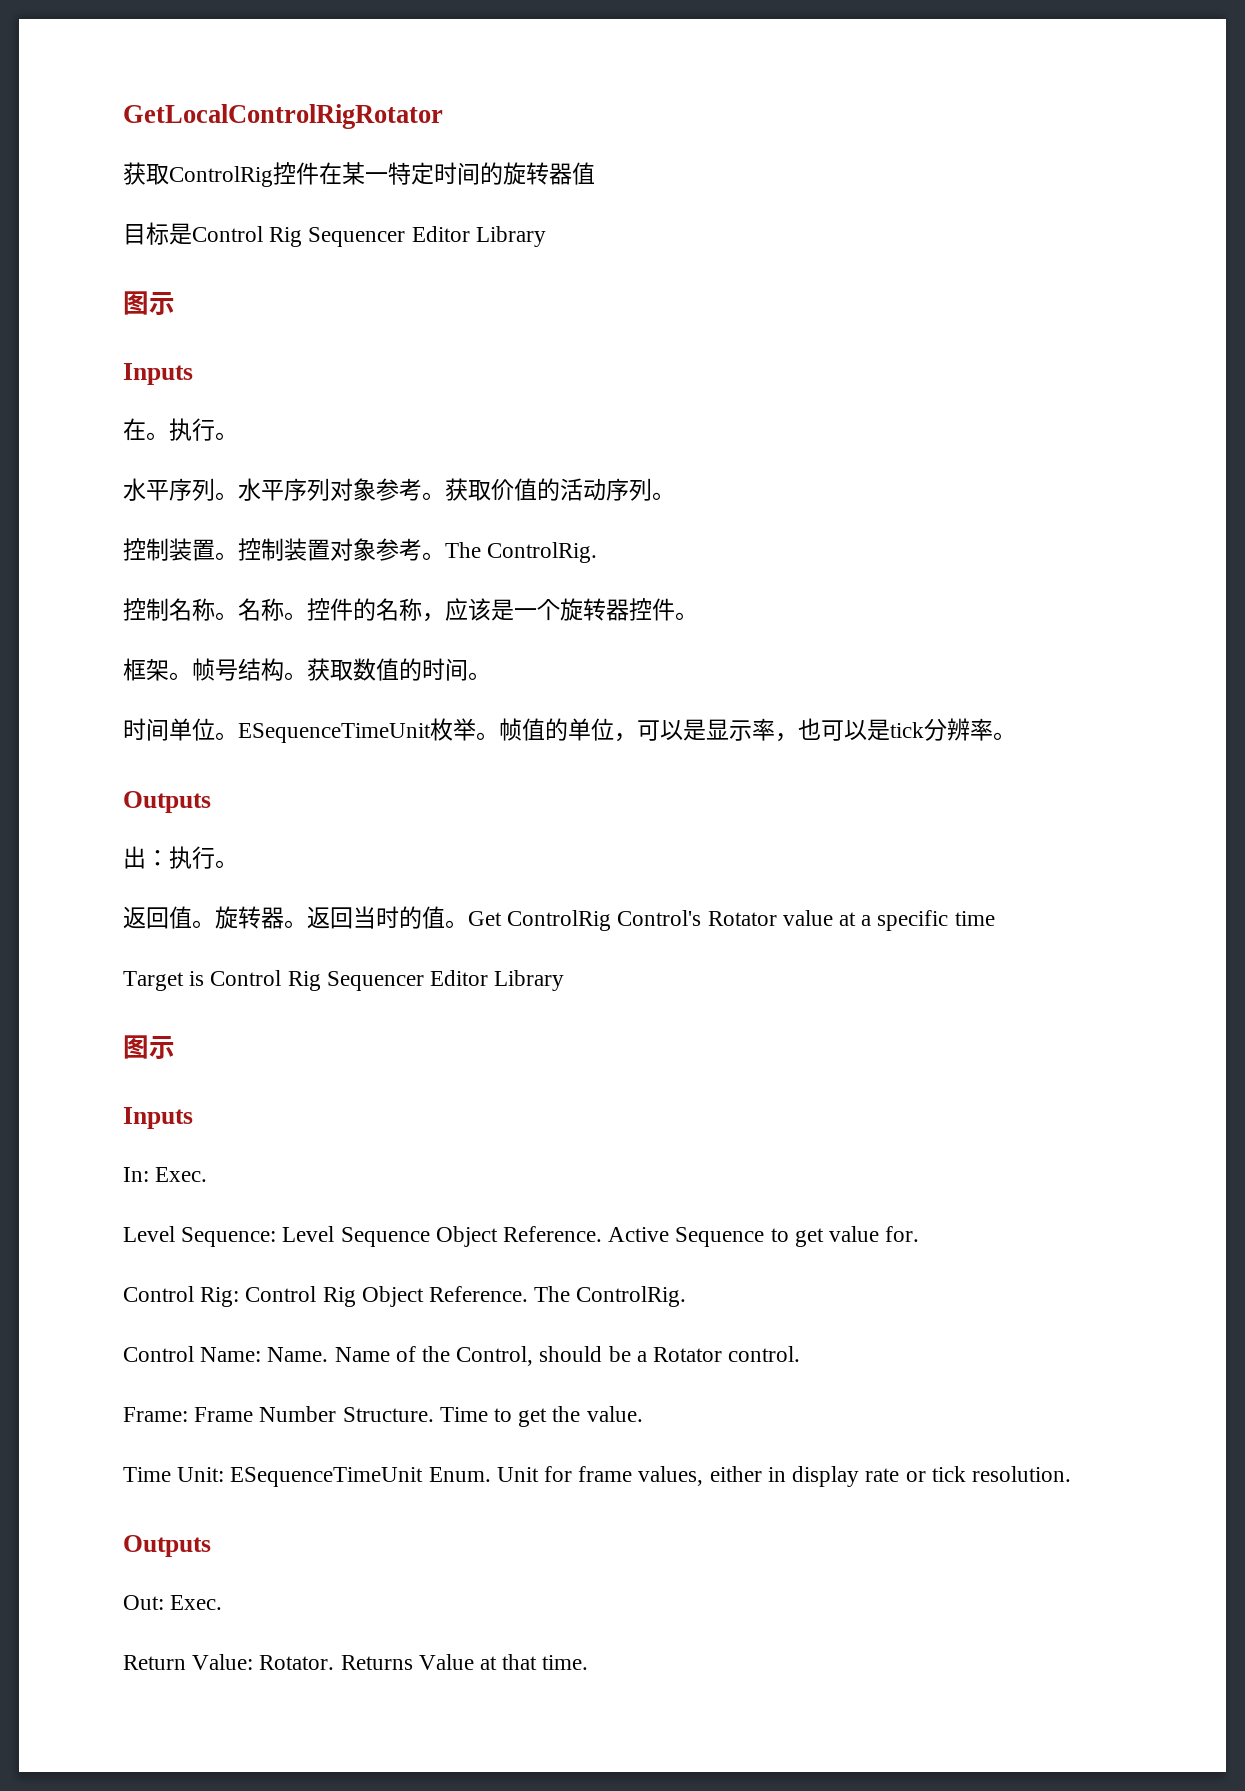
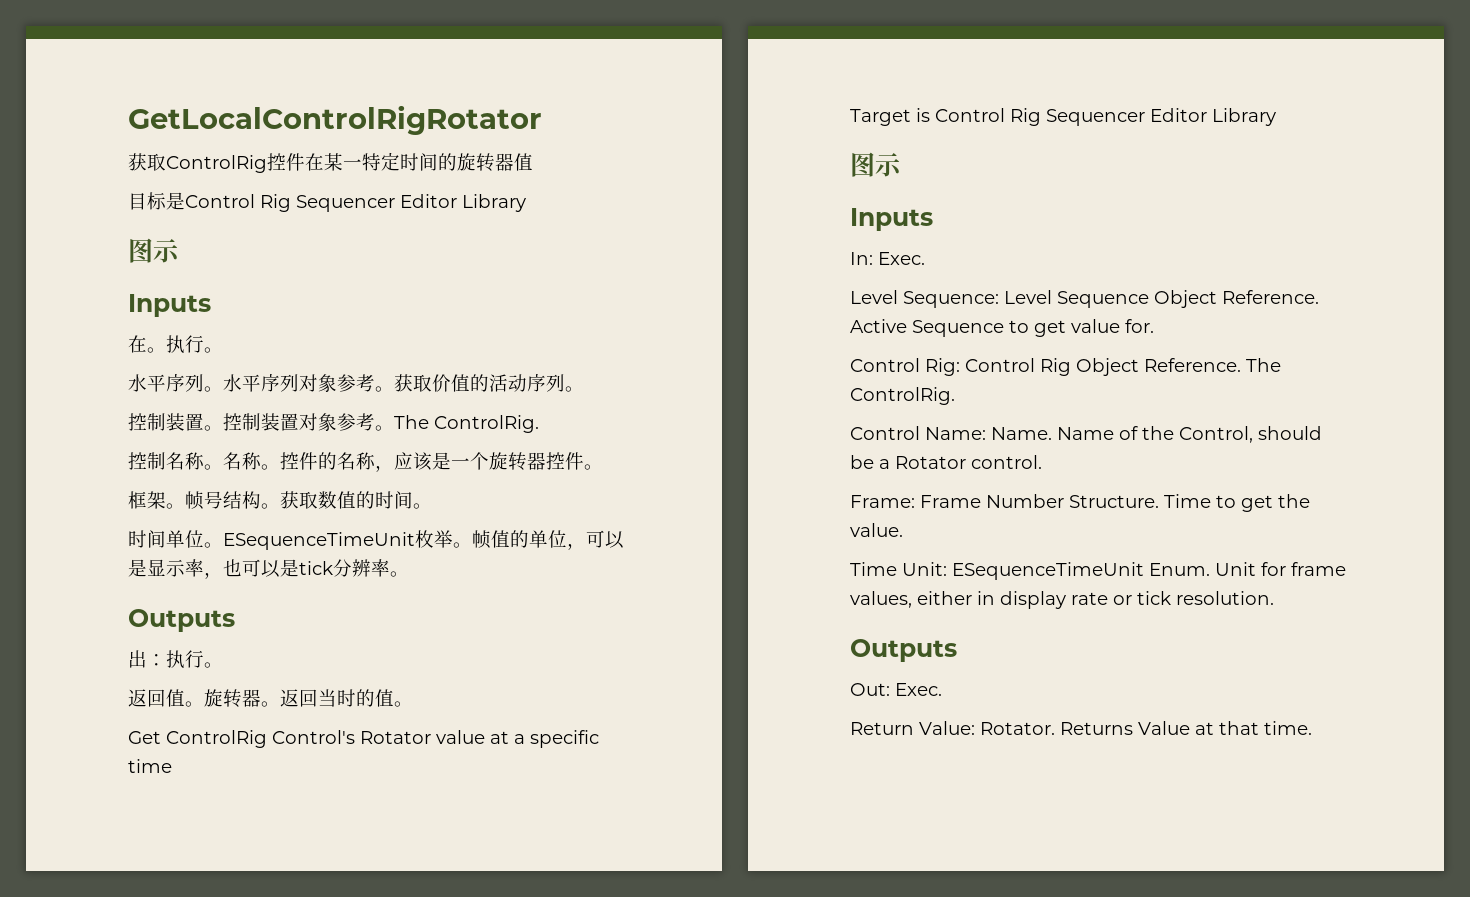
(468, 924) none -> (413, 704) //

